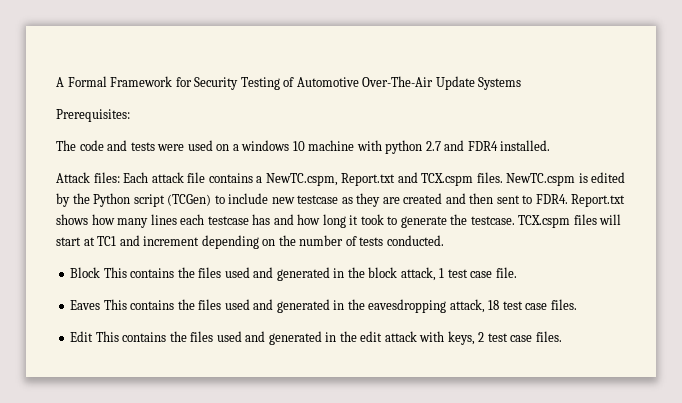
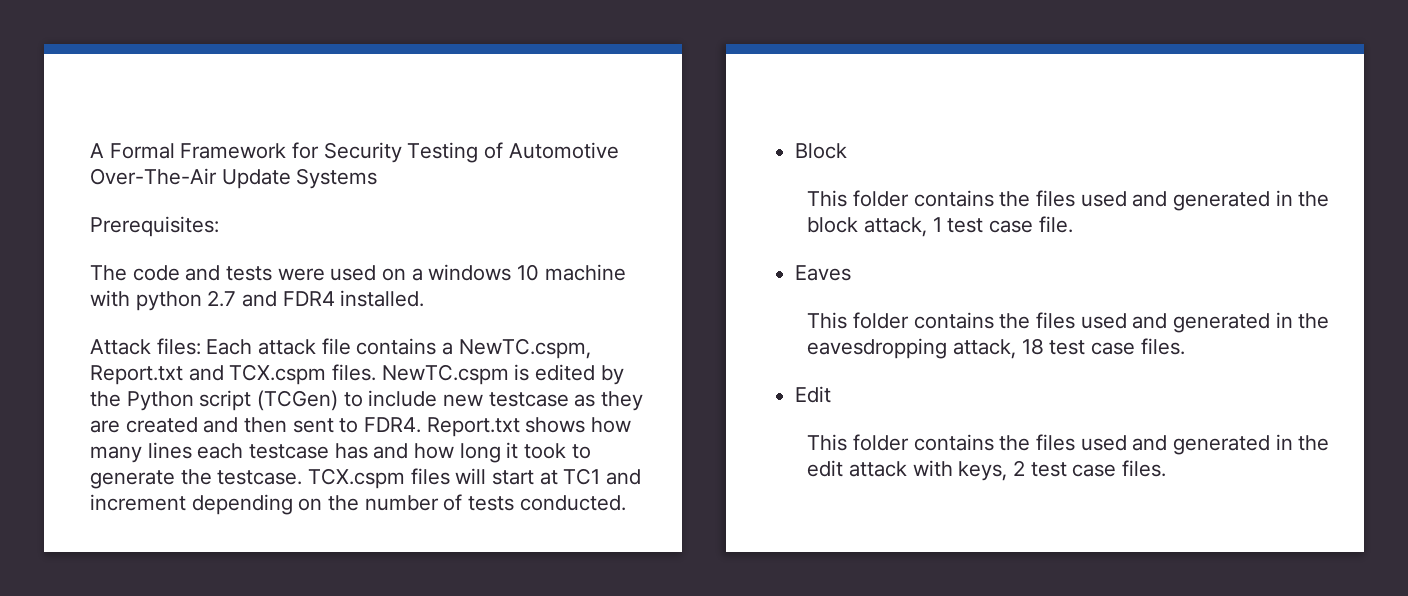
[103,267,127,278] This -> [807,190,909,207] // This folder
[103,299,127,310] This -> [807,312,909,329] // This folder
[95,331,119,342] This -> [807,434,909,451] // This folder

